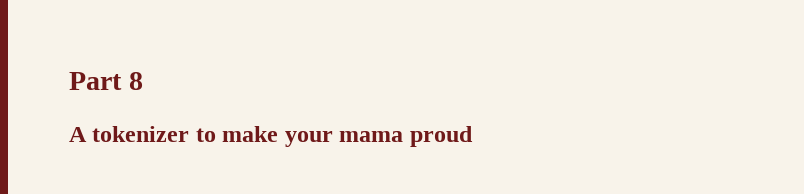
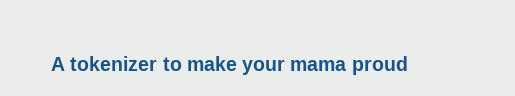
[69,72,143,90] Part 8 // -> (51, 64) none

